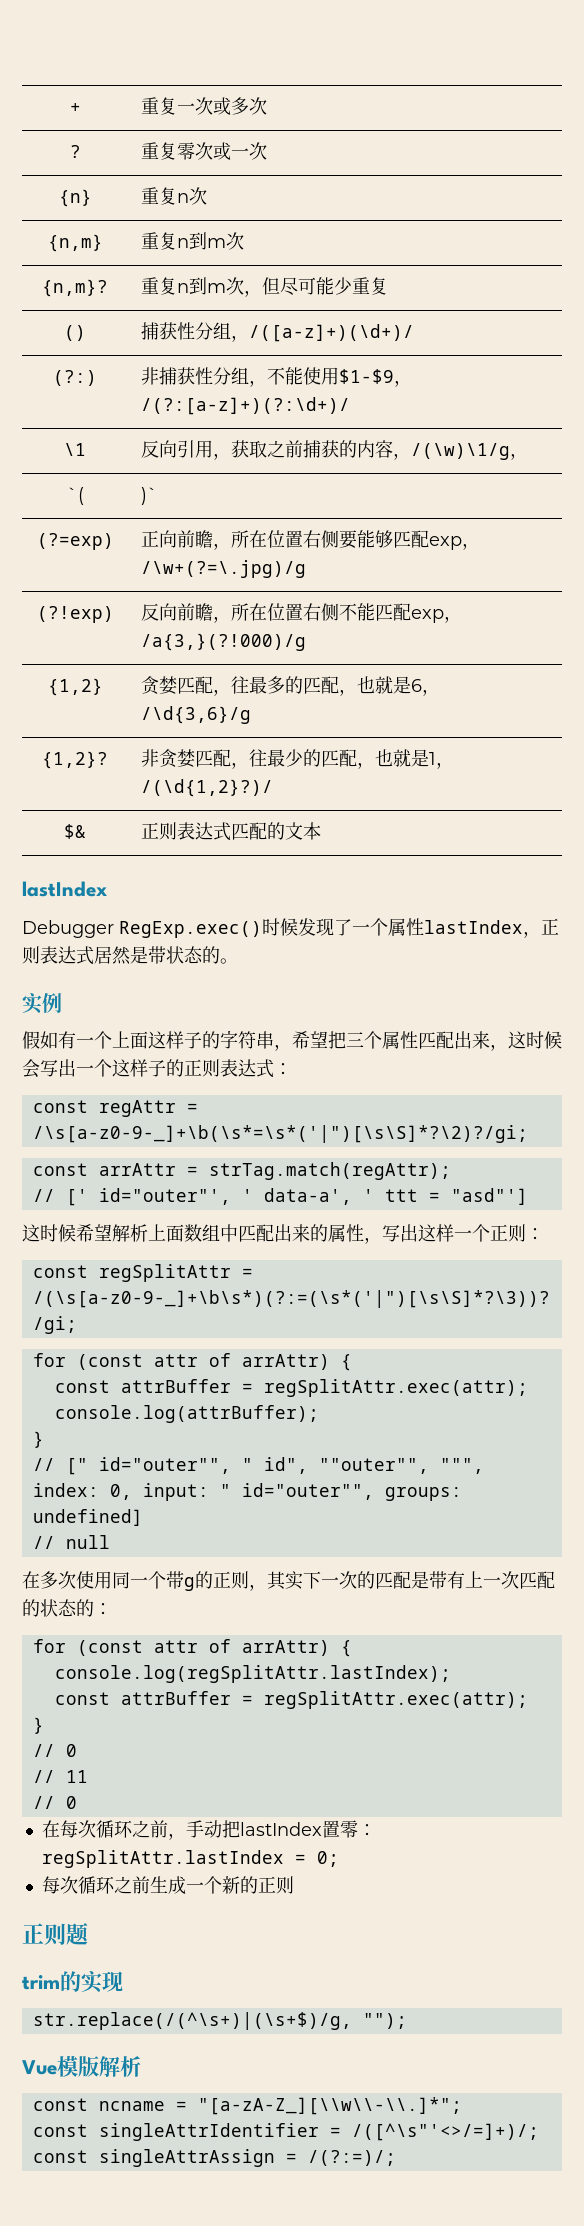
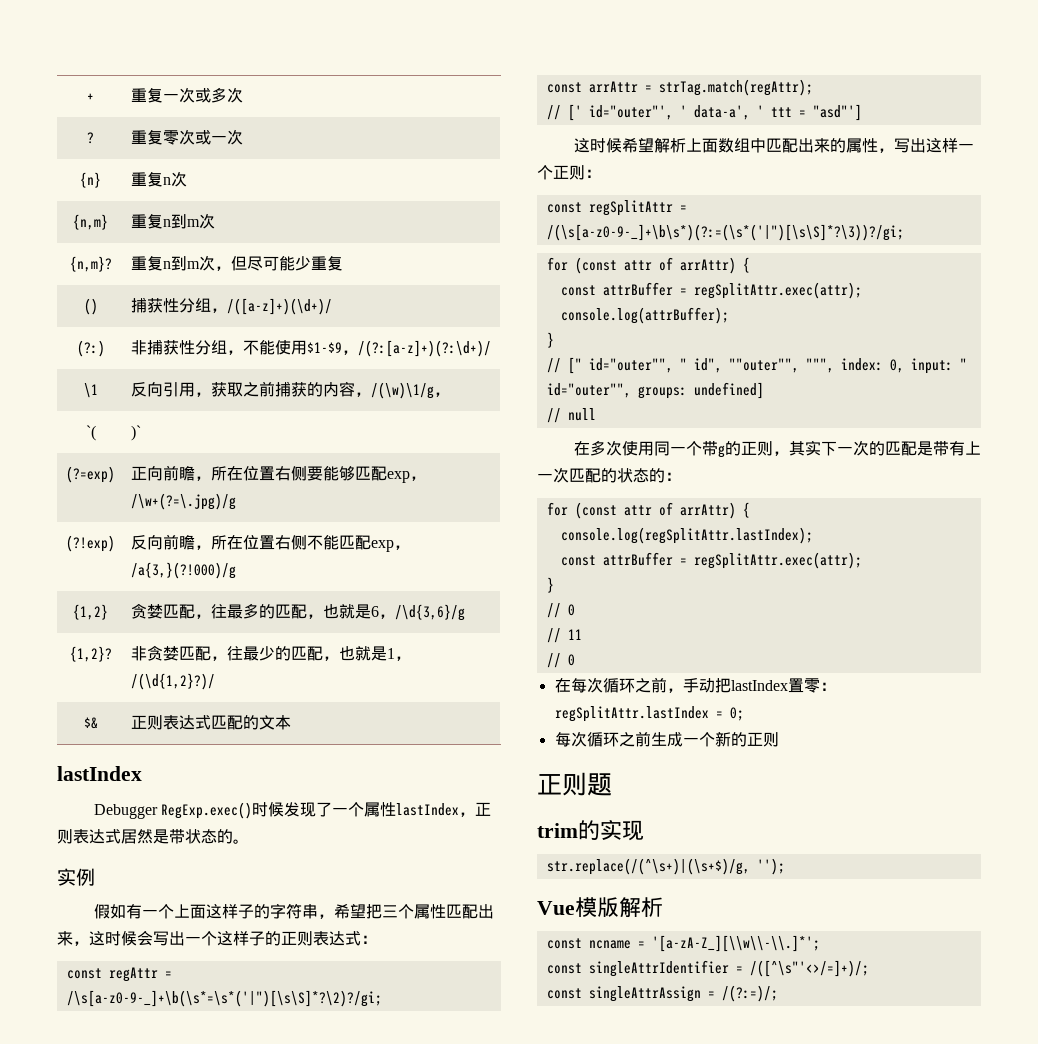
[362,2013,407,2029] ""); -> [756,858,785,875] '');
[197,2097,462,2115] "[a-zA-Z_][\\w\\-\\.]*"; -> [651,935,820,952] '[a-zA-Z_][\\w\\-\\.]*';

